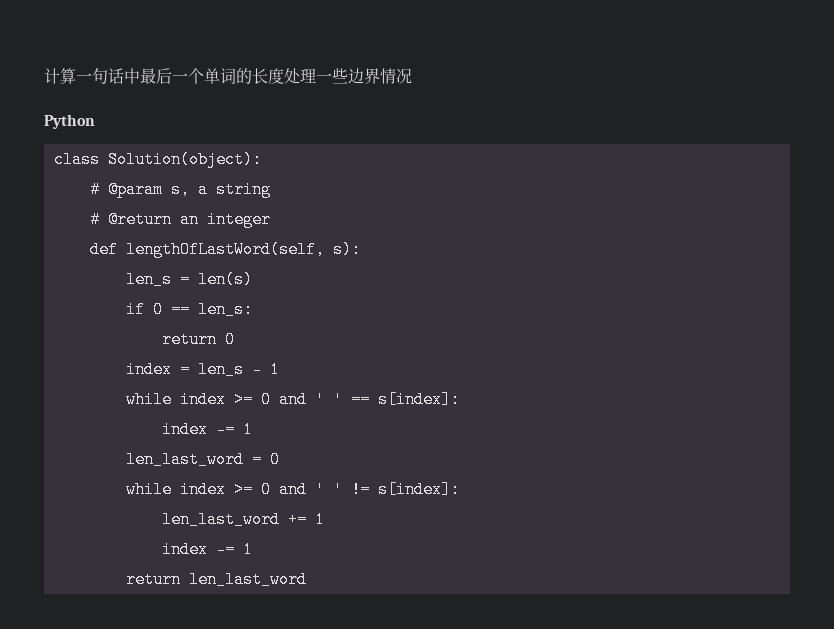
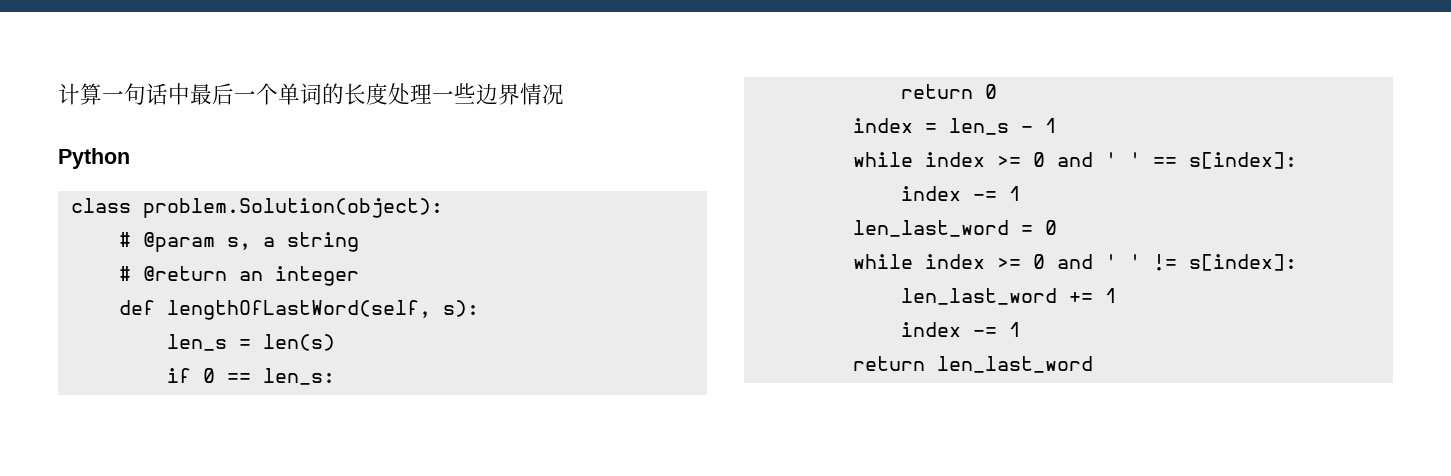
[107,151,262,168] Solution(object): -> [142,198,443,218] problem.Solution(object):

